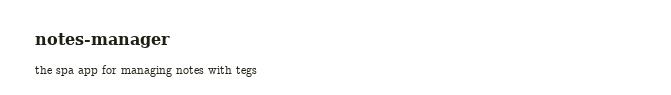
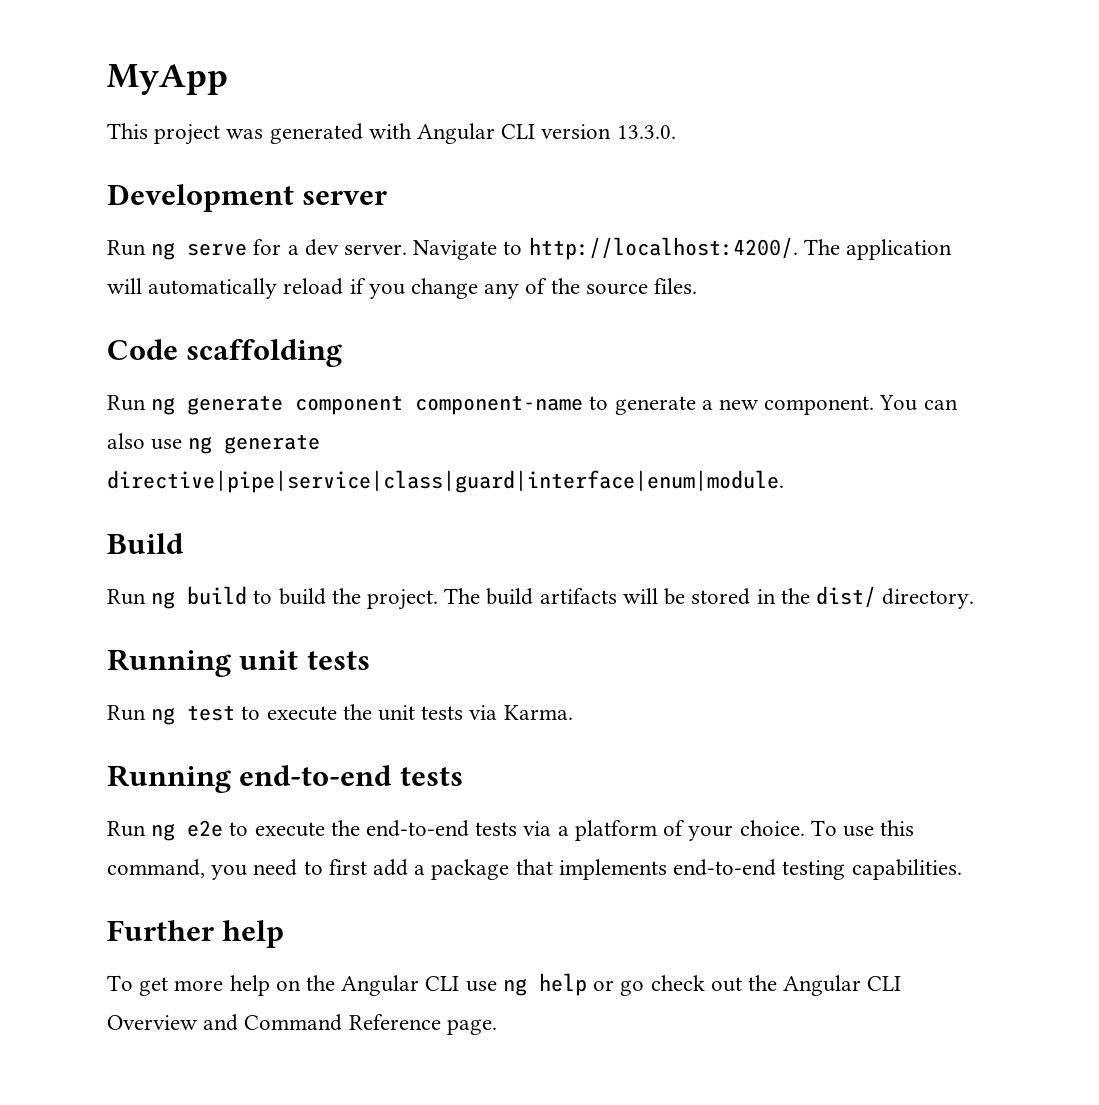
[35,33,170,48] [35,65,257,77] notes-manager // the spa app for managing notes with tegs -> [107,64,228,95] [107,123,676,145] [107,184,388,212] [107,237,953,260] [107,278,698,299] [107,339,343,367] [107,395,958,415] [107,433,321,454] [107,470,784,493] [107,533,184,554] [107,586,975,610] [107,649,370,677] [107,704,573,725] [107,765,463,793] [107,820,915,841] [107,859,962,880] [107,920,285,948] [107,973,902,996] [107,1014,497,1035] MyApp // This project was generated with Angular CLI version 13.3.0. // Development server // Run ng serve for a dev server. Navigate to http://localhost:4200/. The application will automatically reload if you change any of the source files. // Code scaffolding // Run ng generate component component-name to generate a new component. You can also use ng generate directive|pipe|service|class|guard|interface|enum|module. // Build // Run ng build to build the project. The build artifacts will be stored in the dist/ directory. // Running unit tests // Run ng test to execute the unit tests via Karma. // Running end-to-end tests // Run ng e2e to execute the end-to-end tests via a platform of your choice. To use this command, you need to first add a package that implements end-to-end testing capabilities. // Further help // To get more help on the Angular CLI use ng help or go check out the Angular CLI Overview and Command Reference page.

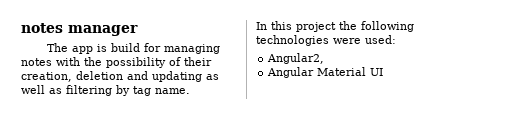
[107,64,228,95] [107,123,676,145] [107,184,388,212] [107,237,953,260] [107,278,698,299] [107,339,343,367] [107,395,958,415] [107,433,321,454] [107,470,784,493] [107,533,184,554] [107,586,975,610] [107,649,370,677] [107,704,573,725] [107,765,463,793] [107,820,915,841] [107,859,962,880] [107,920,285,948] [107,973,902,996] [107,1014,497,1035] MyApp // This project was generated with Angular CLI version 13.3.0. // Development server // Run ng serve for a dev server. Navigate to http://localhost:4200/. The application will automatically reload if you change any of the source files. // Code scaffolding // Run ng generate component component-name to generate a new component. You can also use ng generate directive|pipe|service|class|guard|interface|enum|module. // Build // Run ng build to build the project. The build artifacts will be stored in the dist/ directory. // Running unit tests // Run ng test to execute the unit tests via Karma. // Running end-to-end tests // Run ng e2e to execute the end-to-end tests via a platform of your choice. To use this command, you need to first add a package that implements end-to-end testing capabilities. // Further help // To get more help on the Angular CLI use ng help or go check out the Angular CLI Overview and Command Reference page. -> [21,23,138,36] [47,43,221,54] [21,57,212,68] [21,71,219,82] [21,85,190,96] [256,21,414,32] [256,35,396,46] [267,53,325,64] [267,67,384,78] notes manager // The app is build for managing notes with the possibility of their creation, deletion and updating as well as filtering by tag name. // In this project the following technologies were used: // Angular2, // Angular Material UI

